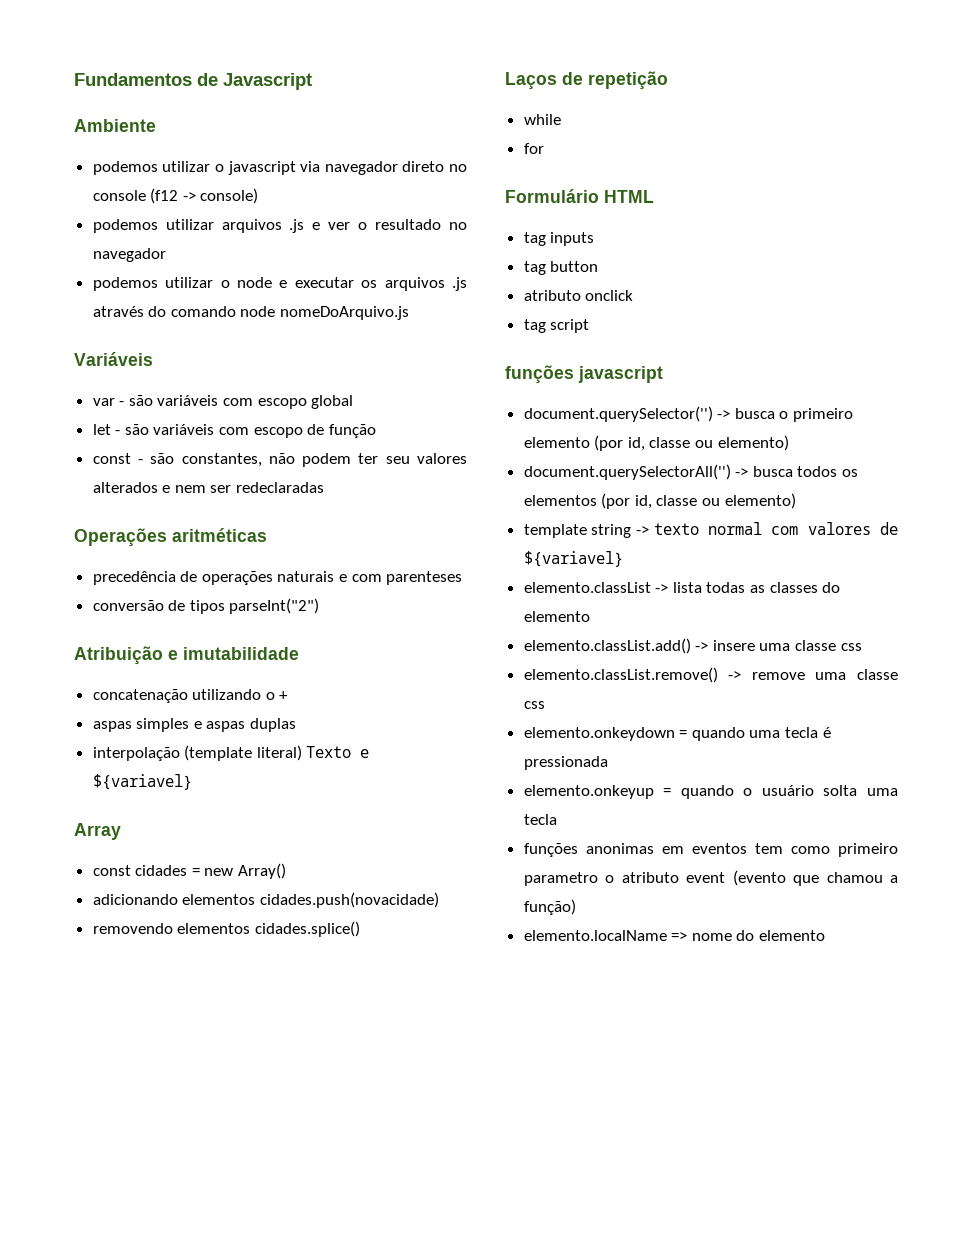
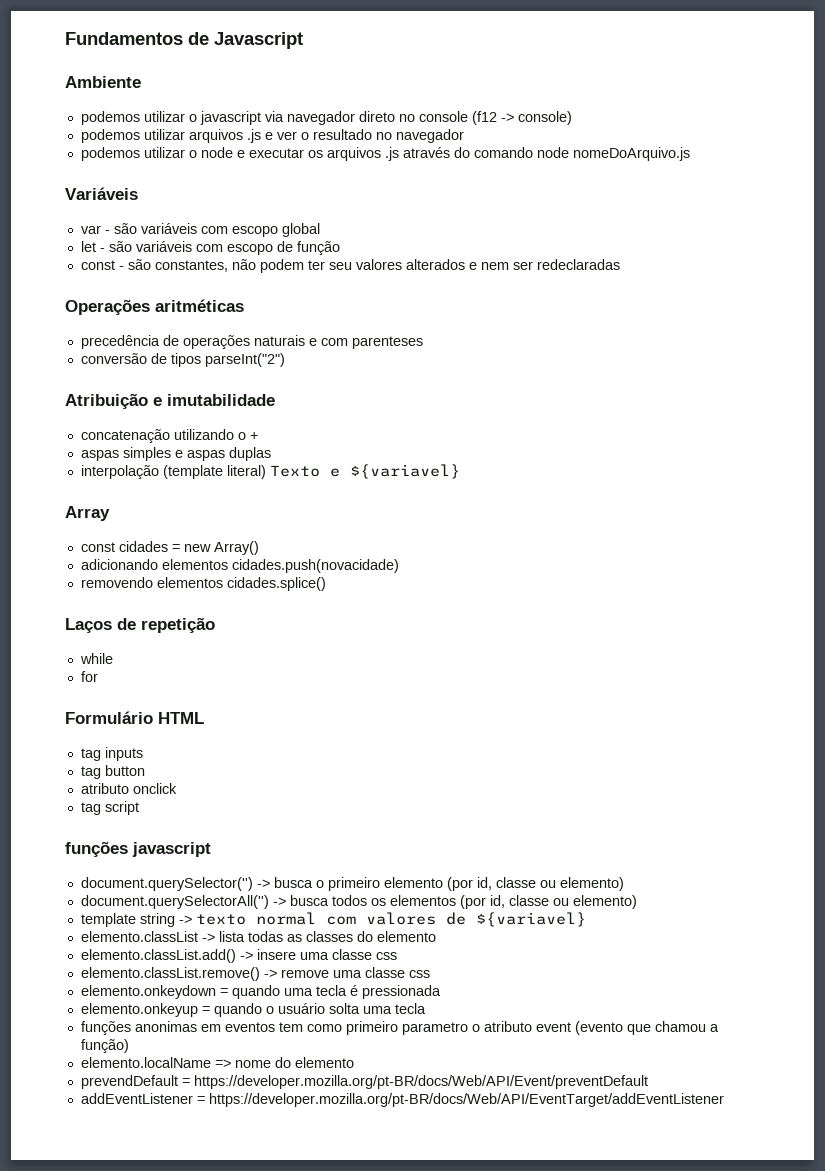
(826, 935) none -> [80,1075,648,1089] [80,1093,724,1107] // prevendDefault = https://developer.mozilla.org/pt-BR/docs/Web/API/Event/preventDefault // addEventListener = https://developer.mozilla.org/pt-BR/docs/Web/API/EventTarget/addEventListener

